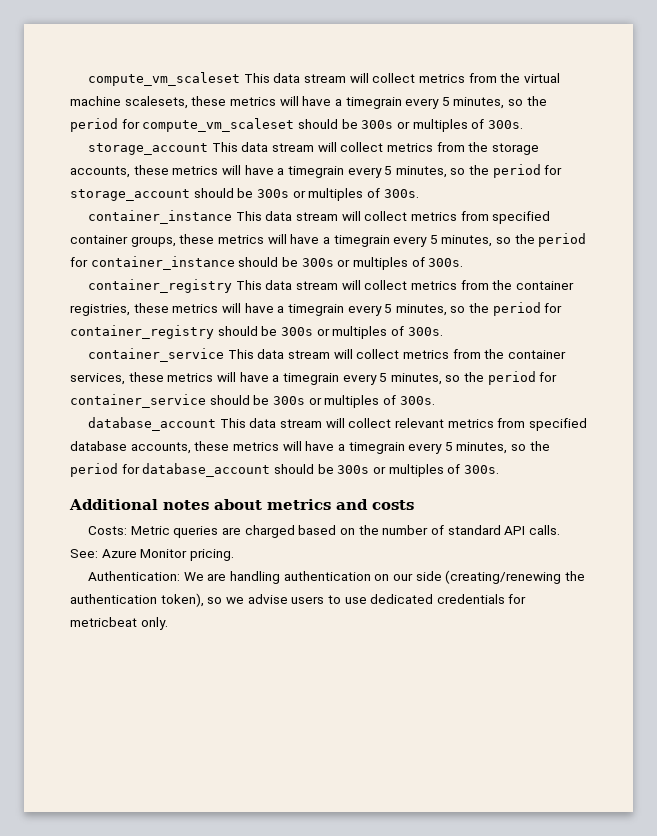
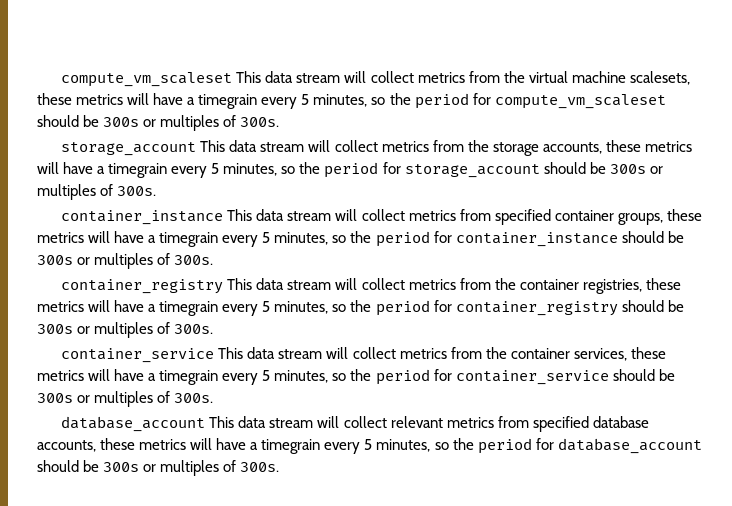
[69,499,414,510] [88,525,560,538] [70,549,234,561] [88,570,585,584] [70,593,527,607] [70,617,168,630] // Additional notes about metrics and costs // Costs: Metric queries are charged based on the number of standard API calls. See: Azure Monitor pricing. // Authentication: We are handling authentication on our side (creating/renewing the authentication token), so we advise users to use dedicated credentials for metricbeat only. -> (280, 467) none

